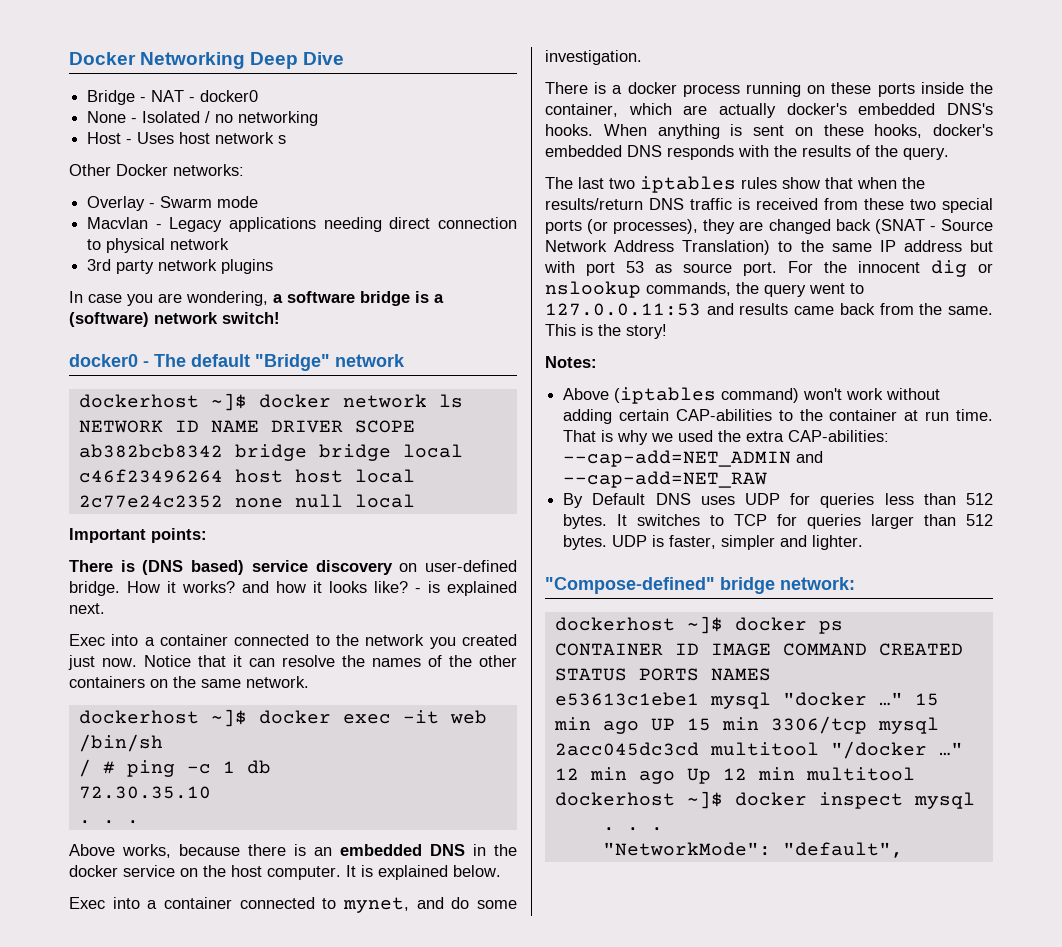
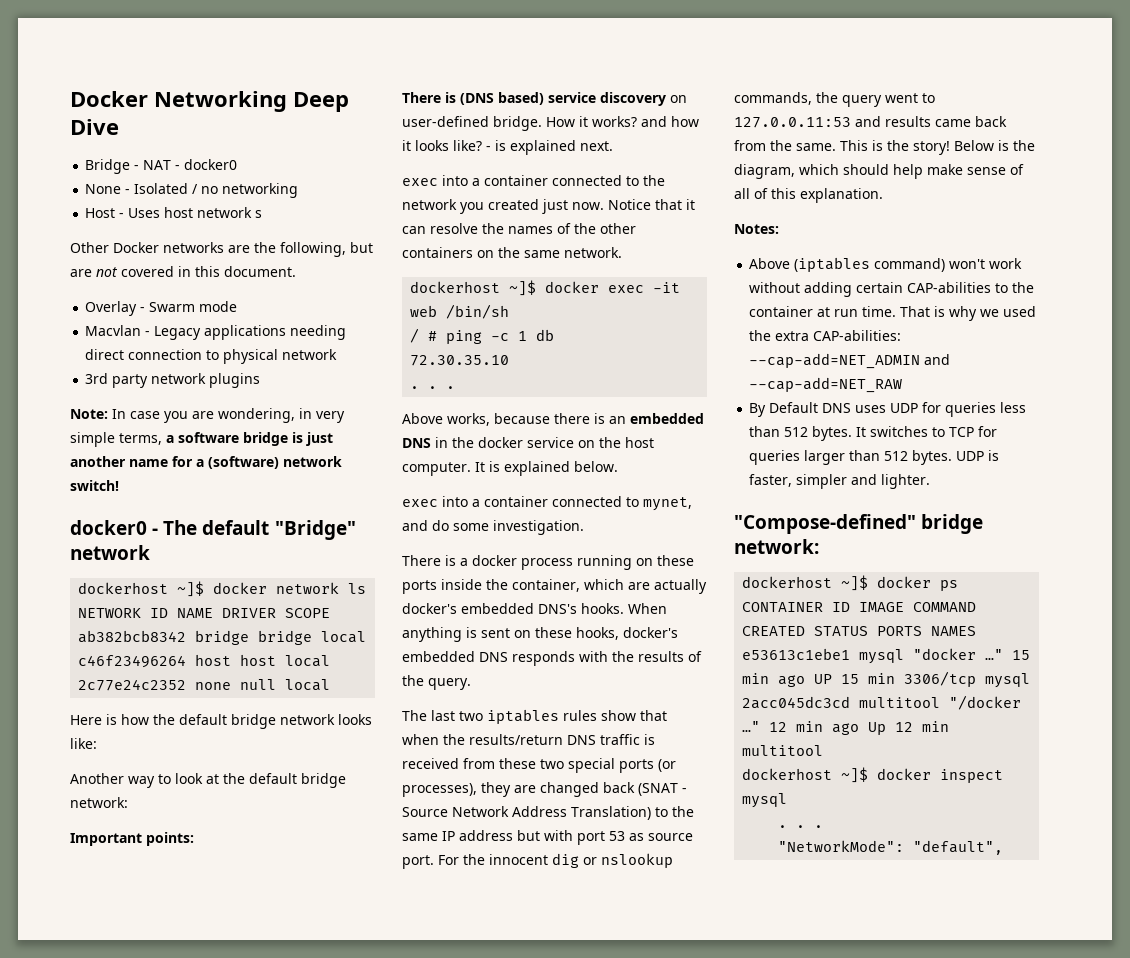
[173,164,244,176] networks: -> [163,242,373,257] [70,266,296,277] networks are the following, but are not covered in this document.
(274, 266) none -> [70,409,108,419] Note:
[273,291,429,306] a software bridge is -> [299,408,345,423] [70,432,333,447] [70,456,193,467] in very simple terms, a software bridge is just another name for
(415, 501) none -> [70,714,372,729] [70,738,97,749] [70,773,346,788] [70,797,128,808] // Here is how the default bridge network looks like: // Another way to look at the default bridge network:
[69,634,105,646] Exec -> [402,178,438,186] exec
[69,897,105,909] Exec -> [402,499,438,507] exec
(667, 331) none -> [954,140,1035,151] [734,164,1024,179] [734,188,883,203] Below is the diagram, which should help make sense of all of this explanation.

